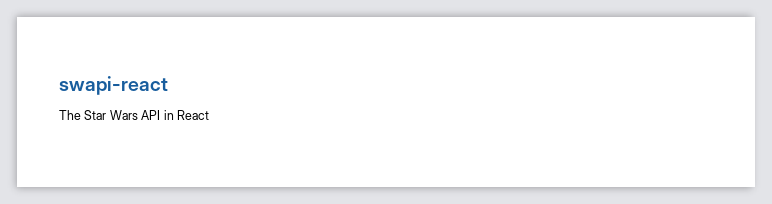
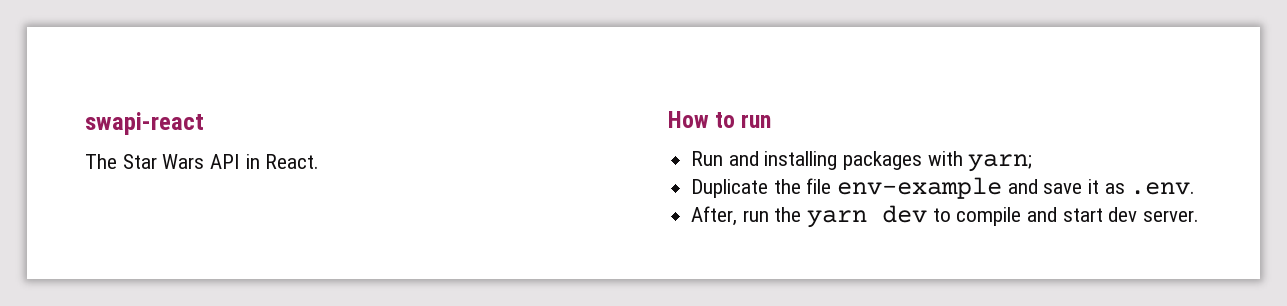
[176,110,209,120] React -> [265,154,320,169] [668,111,772,128] [691,151,1033,172] [691,177,1196,199] [691,205,1200,228] React. // How to run // Run and installing packages with yarn; // Duplicate the file env-example and save it as .env. // After, run the yarn dev to compile and start dev server.

